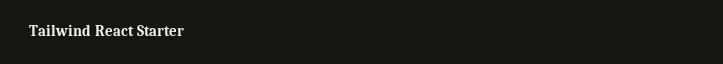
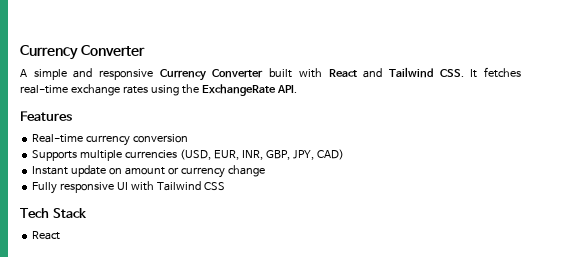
[29,24,185,36] Tailwind React Starter -> [20,45,145,60] [20,67,521,81] [20,84,297,96] [20,111,72,121] [32,134,189,146] [32,149,344,161] [32,165,265,178] [32,181,225,194] [20,208,87,218] [32,231,61,240] Currency Converter // A simple and responsive Currency Converter built with React and Tailwind CSS. It fetches real-time exchange rates using the ExchangeRate API. // Features // Real-time currency conversion // Supports multiple currencies (USD, EUR, INR, GBP, JPY, CAD) // Instant update on amount or currency change // Fully responsive UI with Tailwind CSS // Tech Stack // React

